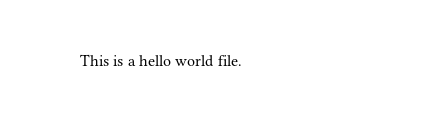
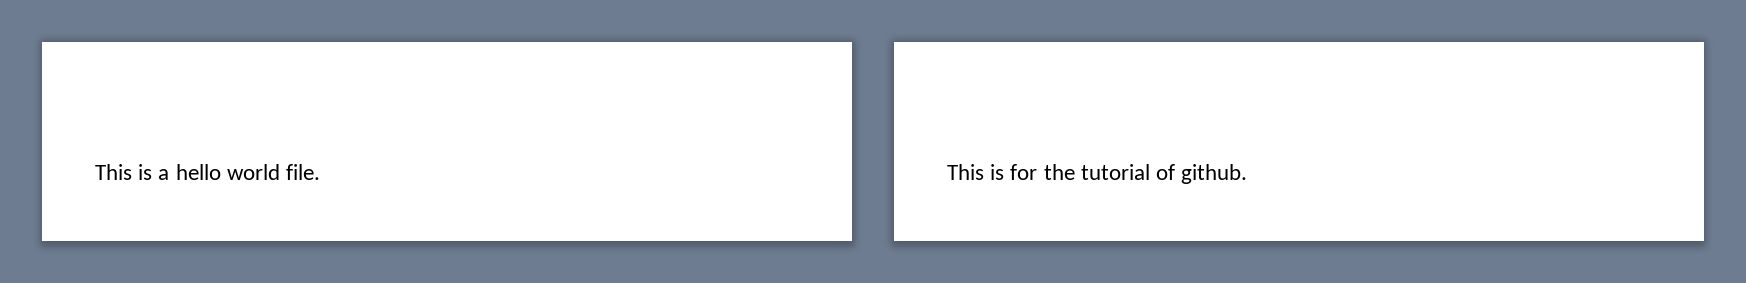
(242, 60) none -> [947,164,1248,184] // This is for the tutorial of github.

